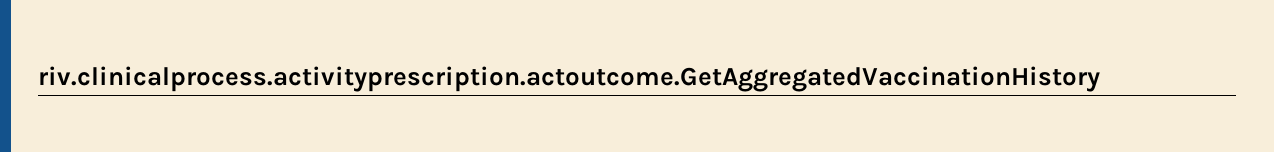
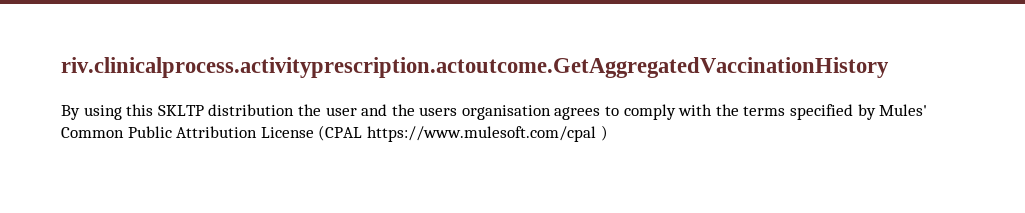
(1100, 79) none -> [61,104,928,120] [61,125,608,142] // By using this SKLTP distribution the user and the users organisation agrees to comply with the terms specified by Mules' Common Public Attribution License (CPAL https://www.mulesoft.com/cpal )

